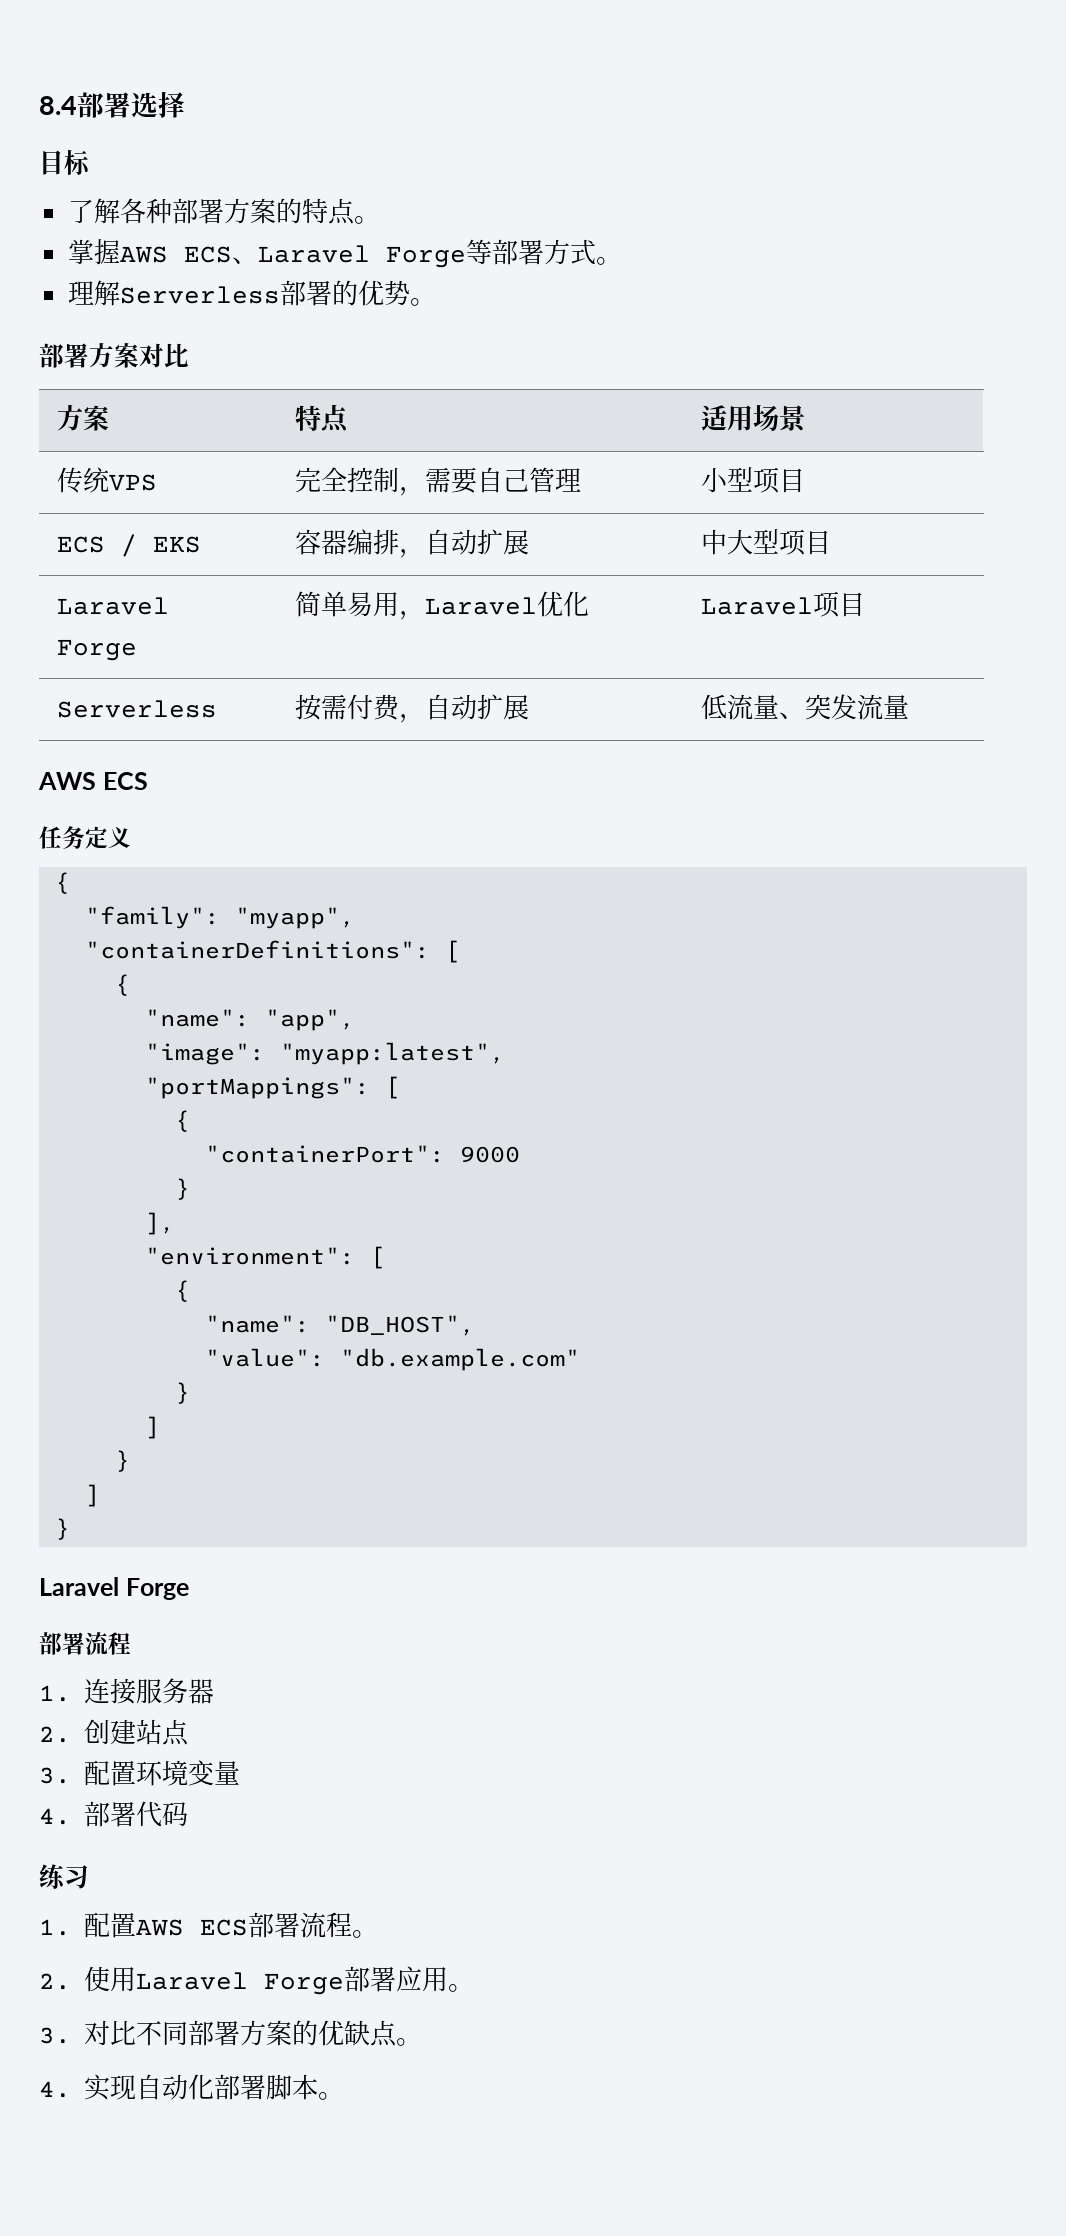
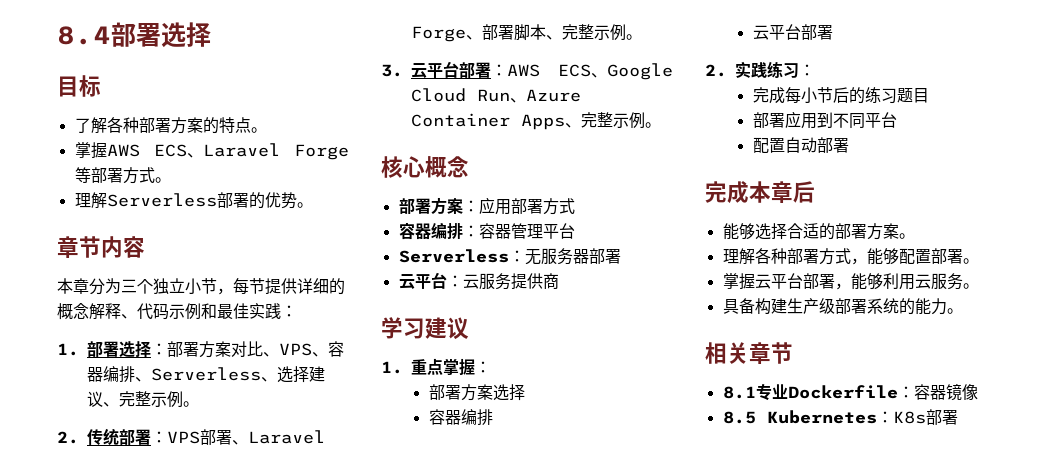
[39,343,189,368] [57,405,110,431] [295,404,350,433] [701,405,807,432] [57,467,158,493] [295,467,582,496] [701,467,806,494] [57,534,202,557] [295,529,530,558] [701,529,832,556] [57,597,170,615] [57,639,138,661] [295,591,590,620] [701,591,866,618] [57,700,218,718] [295,694,530,723] [701,694,910,720] [38,772,148,790] [39,826,131,849] [54,872,70,894] [84,906,355,929] [84,940,460,963] [114,974,130,996] [144,1009,355,1031] [144,1042,505,1065] [144,1076,400,1099] [174,1110,190,1132] [204,1145,520,1163] [174,1178,190,1200] [144,1212,175,1235] [144,1246,385,1269] [174,1280,190,1302] [204,1315,475,1336] [204,1348,580,1371] [174,1382,190,1404] [144,1416,160,1439] [114,1450,130,1472] [84,1484,100,1507] [54,1518,70,1540] [39,1577,189,1600] [39,1632,131,1655] [39,1678,214,1704] [39,1719,189,1746] [39,1760,240,1786] [39,1801,188,1827] [39,1864,89,1889] [39,1912,378,1938] [39,1966,474,1995] [39,2020,422,2047] [39,2074,344,2101] 部署方案对比 // 方案 | 特点 | 适用场景 // 传统VPS | 完全控制，需要自己管理 | 小型项目 // ECS / EKS | 容器编排，自动扩展 | 中大型项目 // Laravel Forge | 简单易用，Laravel优化 | Laravel项目 // Serverless | 按需付费，自动扩展 | 低流量、突发流量 // AWS ECS // 任务定义 // { // "family": "myapp", // "containerDefinitions": [ // { // "name": "app", // "image": "myapp:latest", // "portMappings": [ // { // "containerPort": 9000 // } // ], // "environment": [ // { // "name": "DB_HOST", // "value": "db.example.com" // } // ] // } // ] // } // Laravel Forge // 部署流程 // 1.连接服务器 // 2.创建站点 // 3.配置环境变量 // 4.部署代码 // 练习 // 1.配置AWS ECS部署流程。 // 2.使用Laravel Forge部署应用。 // 3.对比不同部署方案的优缺点。 // 4.实现自动化部署脚本。 -> [57,236,145,258] [57,278,345,295] [57,303,297,320] [57,341,344,358] [87,366,325,383] [87,391,199,408] [57,428,325,446] [411,24,642,42] [381,61,673,80] [411,88,581,103] [411,112,661,130] [381,156,469,178] [398,197,575,215] [398,222,575,240] [398,248,621,265] [398,272,559,290] [381,317,469,340] [381,358,491,375] [428,384,525,401] [428,409,493,426] [752,24,833,40] [705,61,815,78] [752,87,929,104] [752,111,897,129] [752,137,849,153] [705,181,815,204] [722,223,915,240] [722,248,979,265] [722,273,979,290] [722,298,963,315] [705,342,793,364] [722,383,978,401] [722,409,958,425] 章节内容 // 本章分为三个独立小节，每节提供详细的概念解释、代码示例和最佳实践： // 1.部署选择：部署方案对比、VPS、容器编排、Serverless、选择建议、完整示例。 // 2.传统部署：VPS部署、Laravel Forge、部署脚本、完整示例。 // 3.云平台部署：AWS ECS、Google Cloud Run、Azure Container Apps、完整示例。 // 核心概念 // 部署方案：应用部署方式 // 容器编排：容器管理平台 // Serverless：无服务器部署 // 云平台：云服务提供商 // 学习建议 // 1.重点掌握： // 部署方案选择 // 容器编排 // 云平台部署 // 2.实践练习： // 完成每小节后的练习题目 // 部署应用到不同平台 // 配置自动部署 // 完成本章后 // 能够选择合适的部署方案。 // 理解各种部署方式，能够配置部署。 // 掌握云平台部署，能够利用云服务。 // 具备构建生产级部署系统的能力。 // 相关章节 // 8.1专业Dockerfile：容器镜像 // 8.5 Kubernetes：K8s部署

